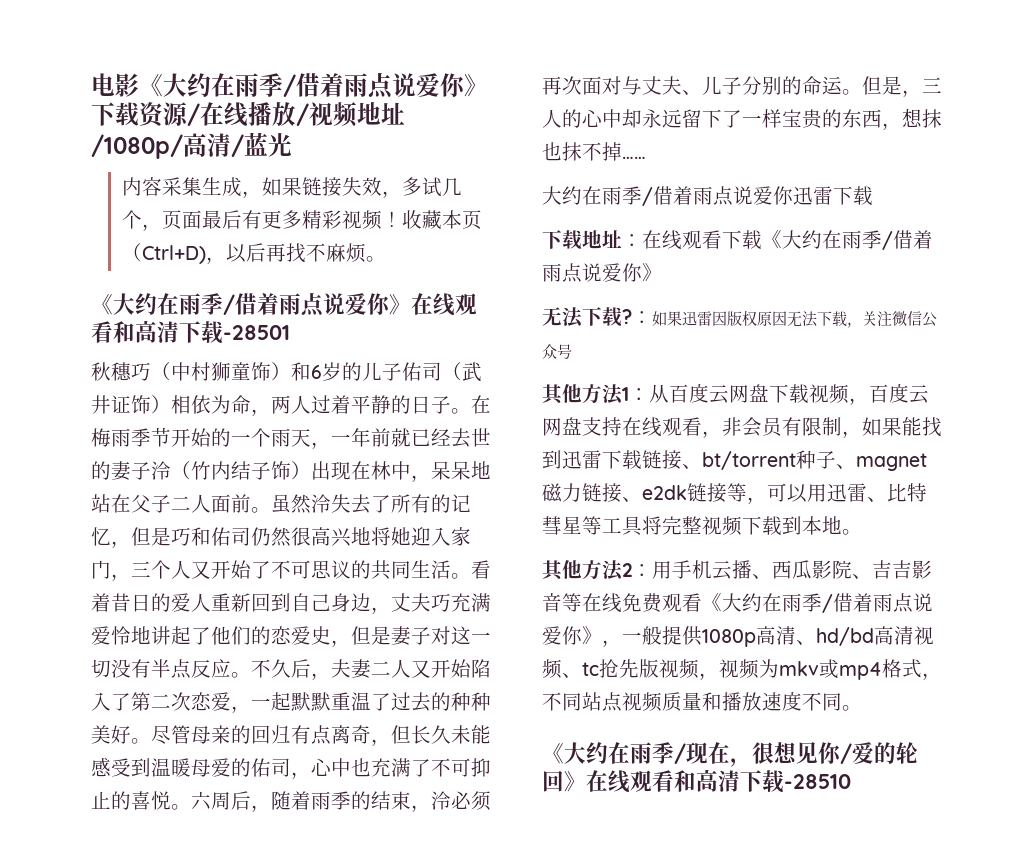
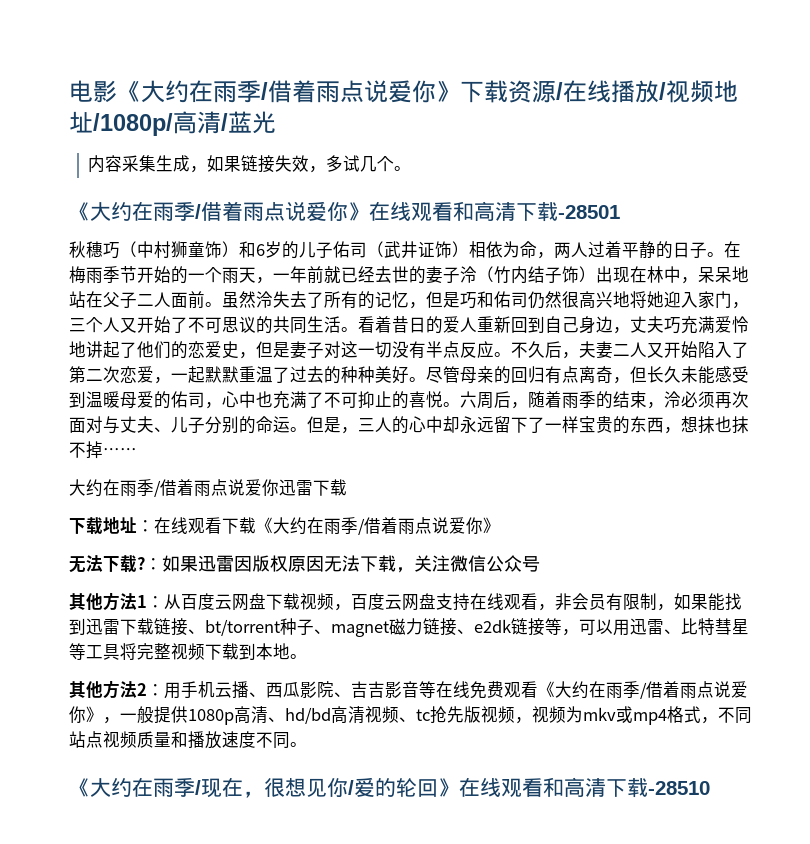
[141,210,482,231] [121,243,366,264] ，页面最后有更多精彩视频！收藏本页（Ctrl+D)，以后再找不麻烦 -> (395, 164) none

